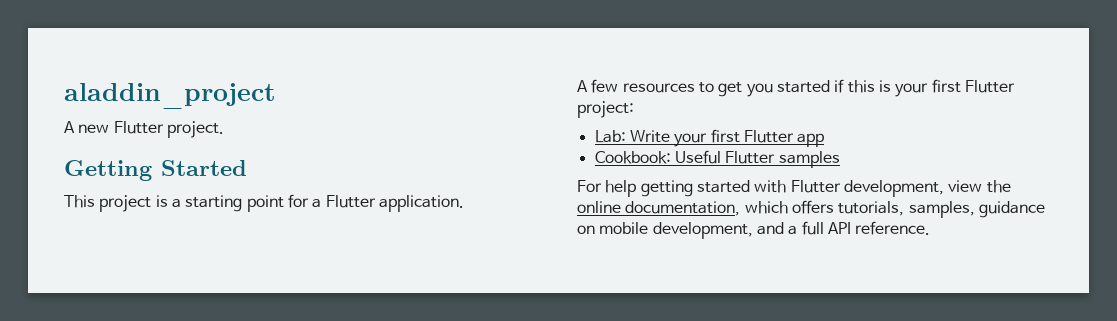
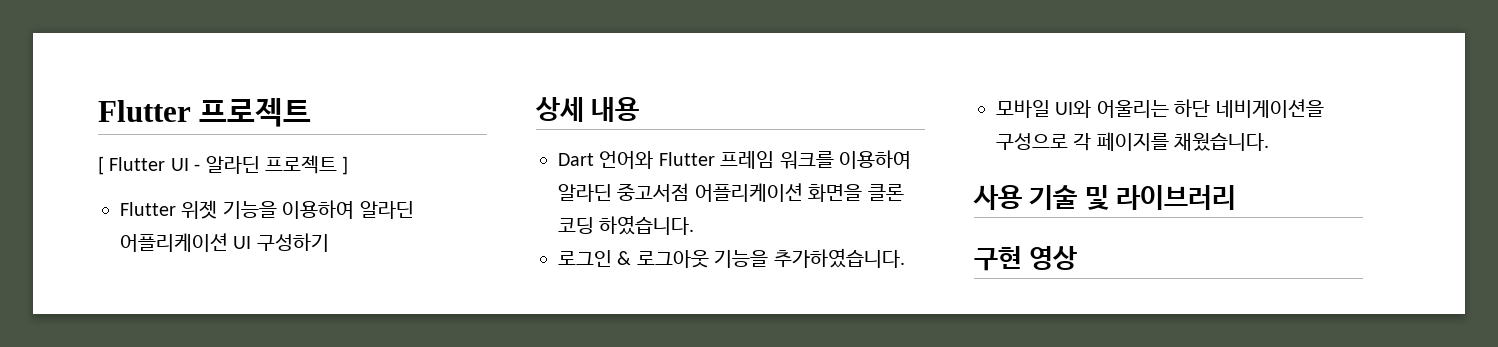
[64,83,276,109] [64,121,224,138] [64,160,247,181] [64,194,464,212] [577,79,1015,97] [577,101,634,118] [594,129,825,147] [594,150,840,168] [577,180,1011,197] [577,200,1045,218] [577,221,931,239] aladdin_project // A new Flutter project. // Getting Started // This project is a starting point for a Flutter application. // A few resources to get you started if this is your first Flutter project: // Lab: Write your first Flutter app // Cookbook: Useful Flutter samples // For help getting started with Flutter development, view the online documentation, which offers tutorials, samples, guidance on mobile development, and a full API reference. -> [98,98,312,127] [98,155,349,175] [120,200,414,219] [120,233,329,252] [535,97,640,122] [558,150,911,169] [558,183,904,202] [558,215,695,235] [558,248,905,268] [996,99,1324,118] [996,132,1270,151] [973,185,1236,210] [974,246,1078,271] Flutter 프로젝트 // [ Flutter UI - 알라딘 프로젝트 ] // Flutter 위젯 기능을 이용하여 알라딘 어플리케이션 UI 구성하기 // 상세 내용 // Dart 언어와 Flutter 프레임 워크를 이용하여 알라딘 중고서점 어플리케이션 화면을 클론 코딩 하였습니다. // 로그인 & 로그아웃 기능을 추가하였습니다. // 모바일 UI와 어울리는 하단 네비게이션을 구성으로 각 페이지를 채웠습니다. // 사용 기술 및 라이브러리 // 구현 영상

